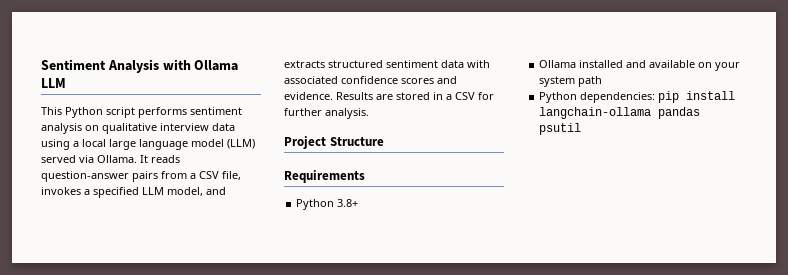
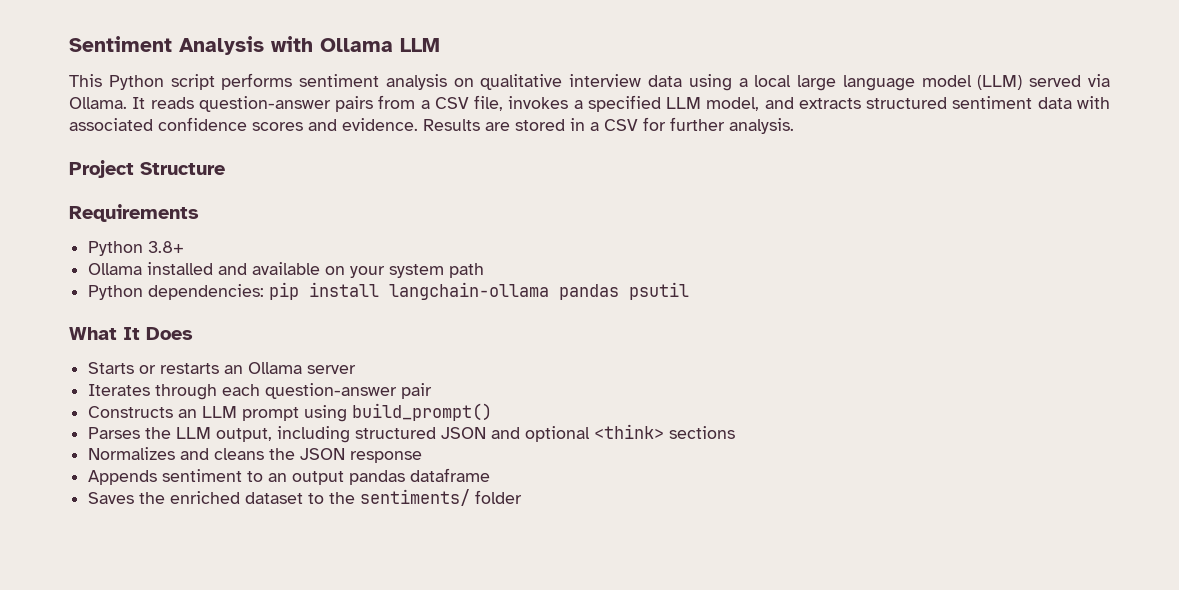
(582, 129) none -> [69,327,193,340] [88,362,357,374] [88,383,433,400] [88,403,493,422] [88,424,736,443] [88,447,423,463] [88,468,491,485] [88,489,523,506] // What It Does // Starts or restarts an Ollama server // Iterates through each question-answer pair // Constructs an LLM prompt using build_prompt() // Parses the LLM output, including structured JSON and optional <think> sections // Normalizes and cleans the JSON response // Appends sentiment to an output pandas dataframe // Saves the enriched dataset to the sentiments/ folder

